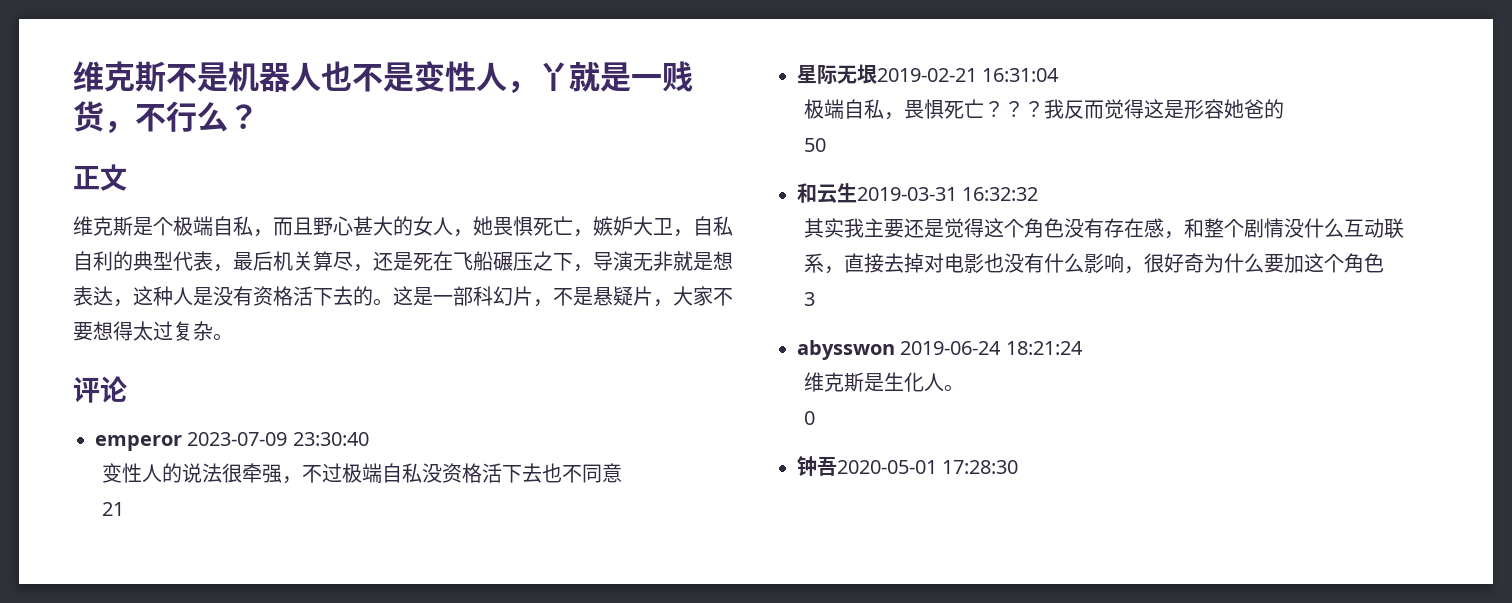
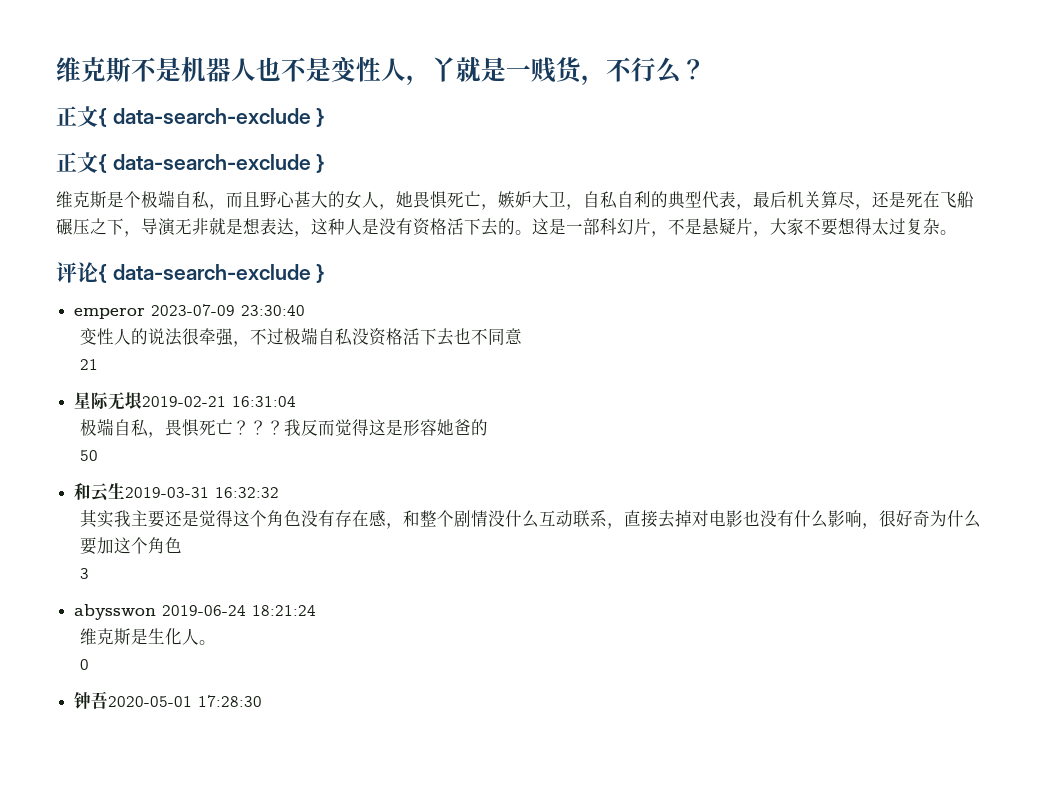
(127, 177) none -> [98,107,326,127] [56,152,326,173] { data-search-exclude } // 正文{ data-search-exclude }
(127, 389) none -> [98,263,326,283] { data-search-exclude }

